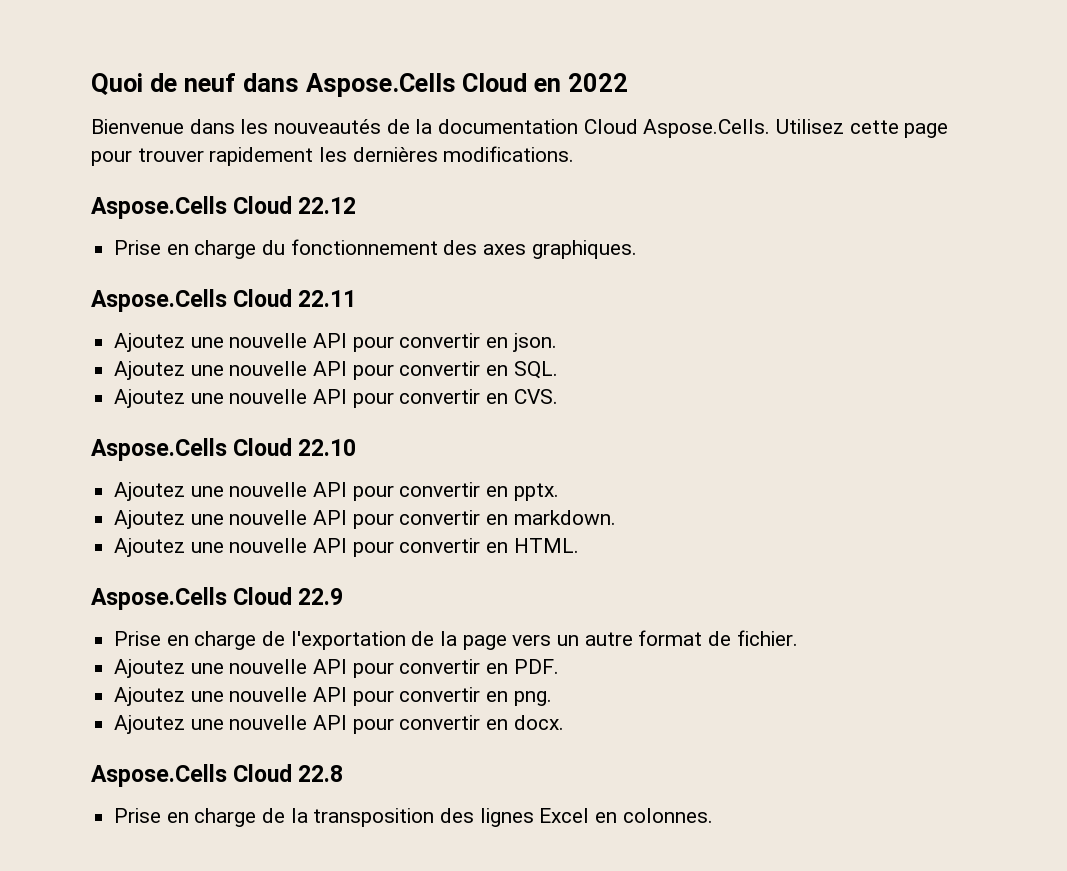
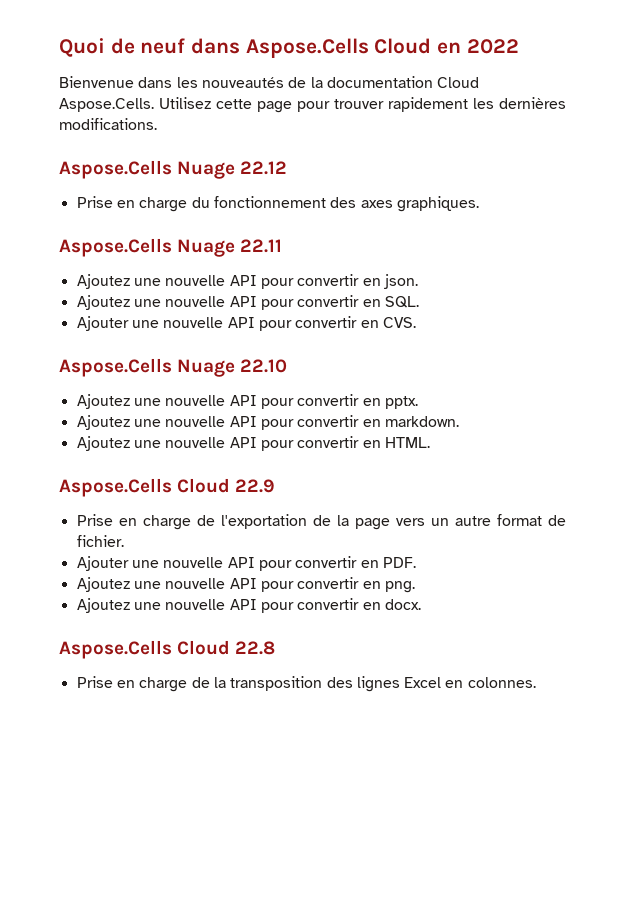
[233,196,293,214] Cloud -> [177,161,236,179] Nuage
[233,289,293,307] Cloud -> [177,239,236,257] Nuage
[114,389,186,408] Ajoutez -> [76,316,129,331] Ajouter
[233,438,293,456] Cloud -> [177,359,236,377] Nuage
[114,659,186,678] Ajoutez -> [76,556,129,571] Ajouter

